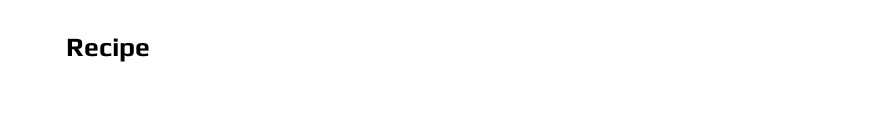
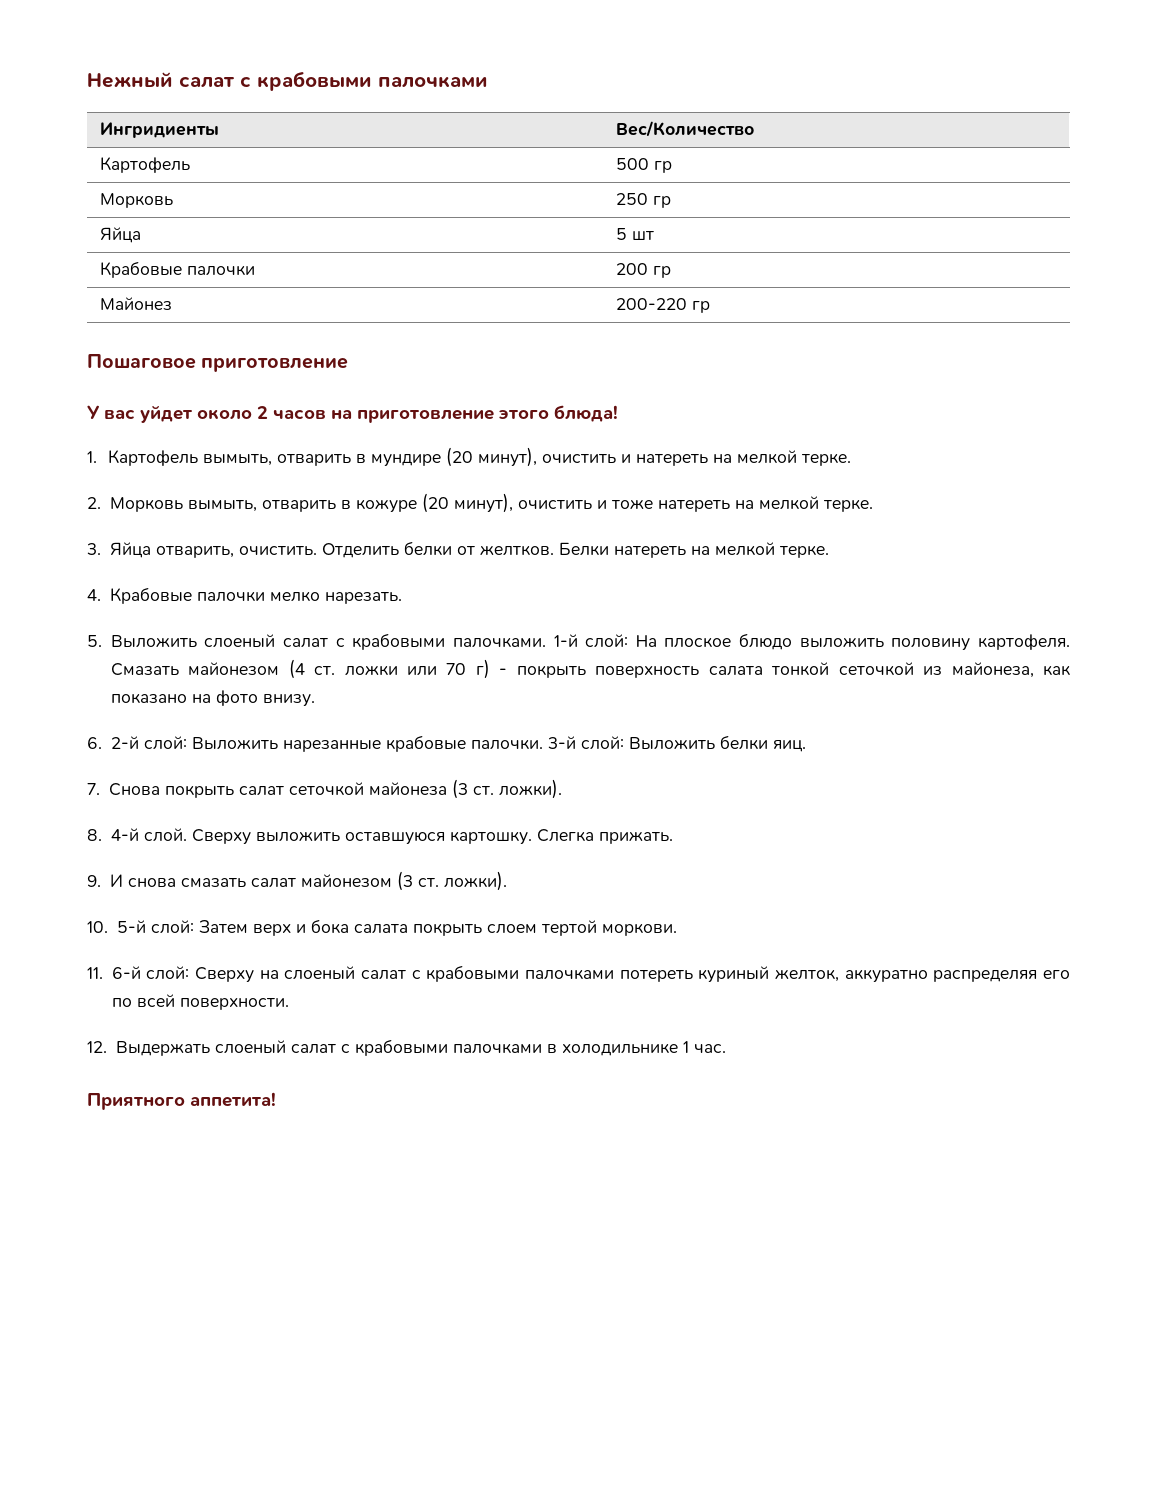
[66,38,150,62] Recipe -> [87,71,488,91] [99,122,219,138] [615,121,754,137] [99,156,190,173] [615,158,672,173] [99,193,173,208] [615,193,671,208] [99,227,141,243] [615,228,654,240] [99,261,255,278] [615,263,671,278] [99,297,172,310] [615,298,710,313] [87,354,349,372] [87,405,618,423] [87,447,851,467] [87,493,873,513] [87,541,829,558] [87,587,402,604] [87,633,1070,651] [110,659,1071,679] [110,690,315,707] [87,735,806,752] [87,779,562,799] [87,828,673,845] [87,871,507,891] [87,919,677,936] [87,965,1071,983] [111,994,289,1010] [87,1039,726,1056] [87,1092,276,1110] Нежный салат с крабовыми палочками // Ингридиенты | Вес/Количество // Картофель | 500 гр // Морковь | 250 гр // Яйца | 5 шт // Крабовые палочки | 200 гр // Майонез | 200-220 гр // Пошаговое приготовление // У вас уйдет около 2 часов на приготовление этого блюда! // 1. Картофель вымыть, отварить в мундире (20 минут), очистить и натереть на мелкой терке. // 2. Морковь вымыть, отварить в кожуре (20 минут), очистить и тоже натереть на мелкой терке. // 3. Яйца отварить, очистить. Отделить белки от желтков. Белки натереть на мелкой терке. // 4. Крабовые палочки мелко нарезать. // 5. Выложить слоеный салат с крабовыми палочками. 1-й слой: На плоское блюдо выложить половину картофеля. Смазать майонезом (4 ст. ложки или 70 г) - покрыть поверхность салата тонкой сеточкой из майонеза, как показано на фото внизу. // 6. 2-й слой: Выложить нарезанные крабовые палочки. 3-й слой: Выложить белки яиц. // 7. Снова покрыть салат сеточкой майонеза (3 ст. ложки). // 8. 4-й слой. Сверху выложить оставшуюся картошку. Слегка прижать. // 9. И снова смазать салат майонезом (3 ст. ложки). // 10. 5-й слой: Затем верх и бока салата покрыть слоем тертой моркови. // 11. 6-й слой: Сверху на слоеный салат с крабовыми палочками потереть куриный желток, аккуратно распределяя его по всей поверхности. // 12. Выдержать слоеный салат с крабовыми палочками в холодильнике 1 час. // Приятного аппетита!

